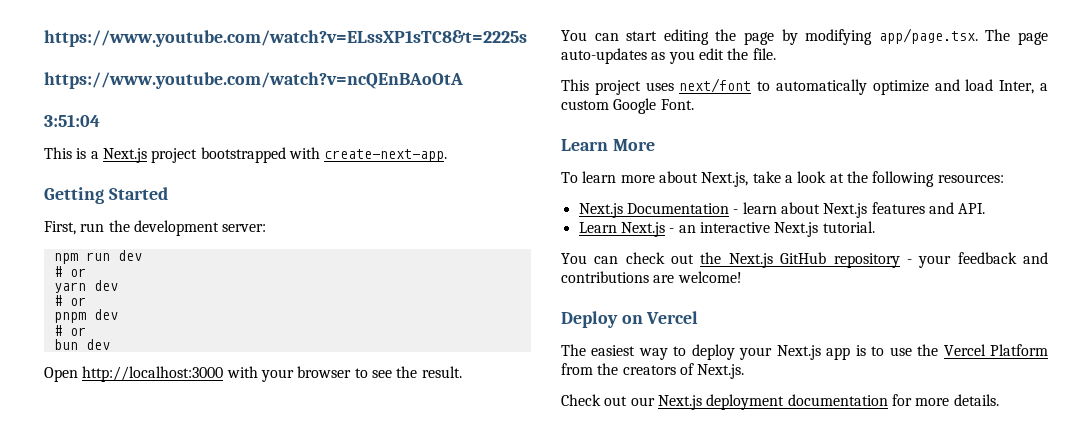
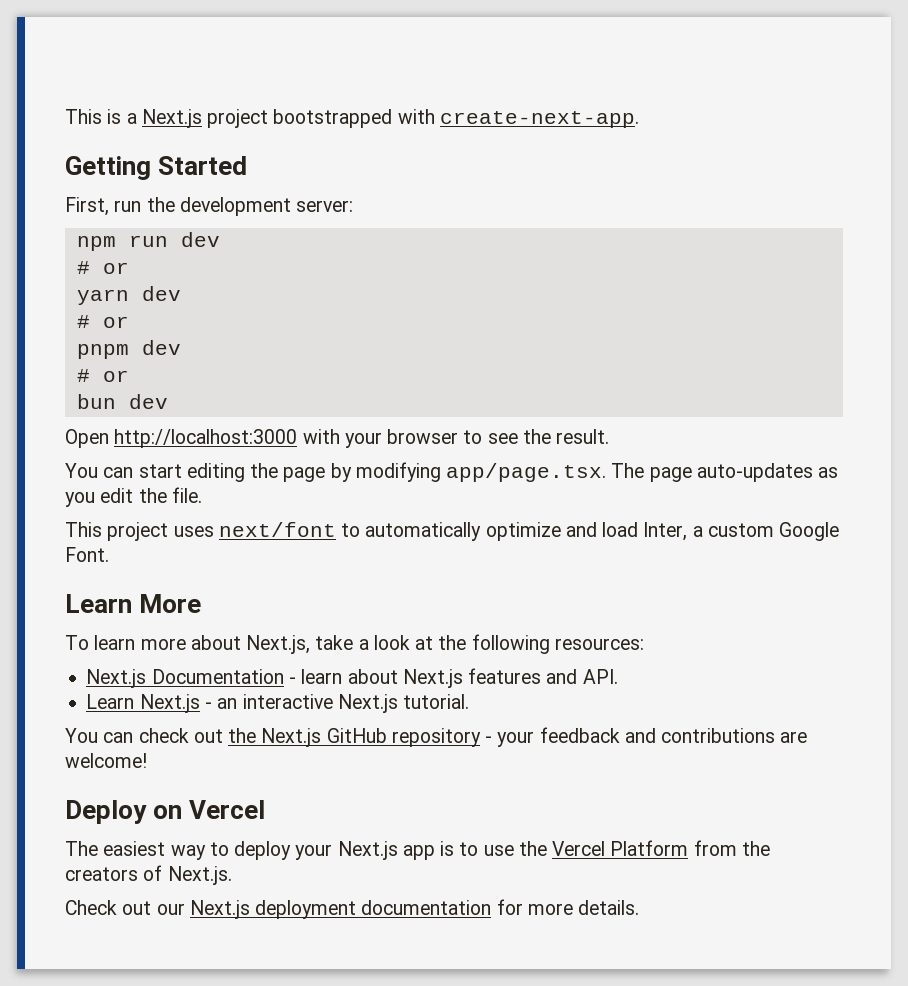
[44,30,527,47] [44,72,463,89] [44,114,100,127] https://www.youtube.com/watch?v=ELssXP1sTC8&t=2225s // https://www.youtube.com/watch?v=ncQEnBAoOtA // 3:51:04 // -> (65, 116) none

